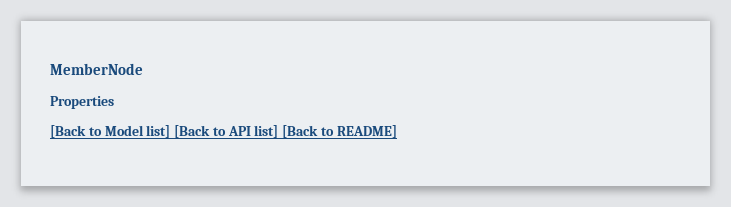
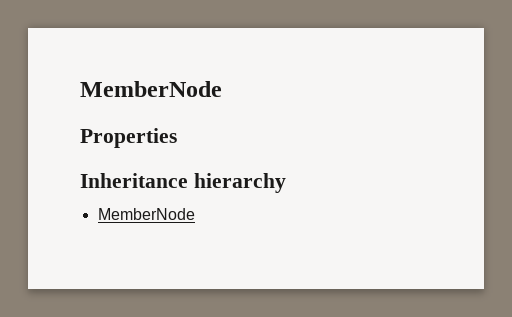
[50,125,397,138] [Back to Model list] [Back to API list] [Back to README] -> [80,173,286,193] [97,208,195,220] Inheritance hierarchy // MemberNode

